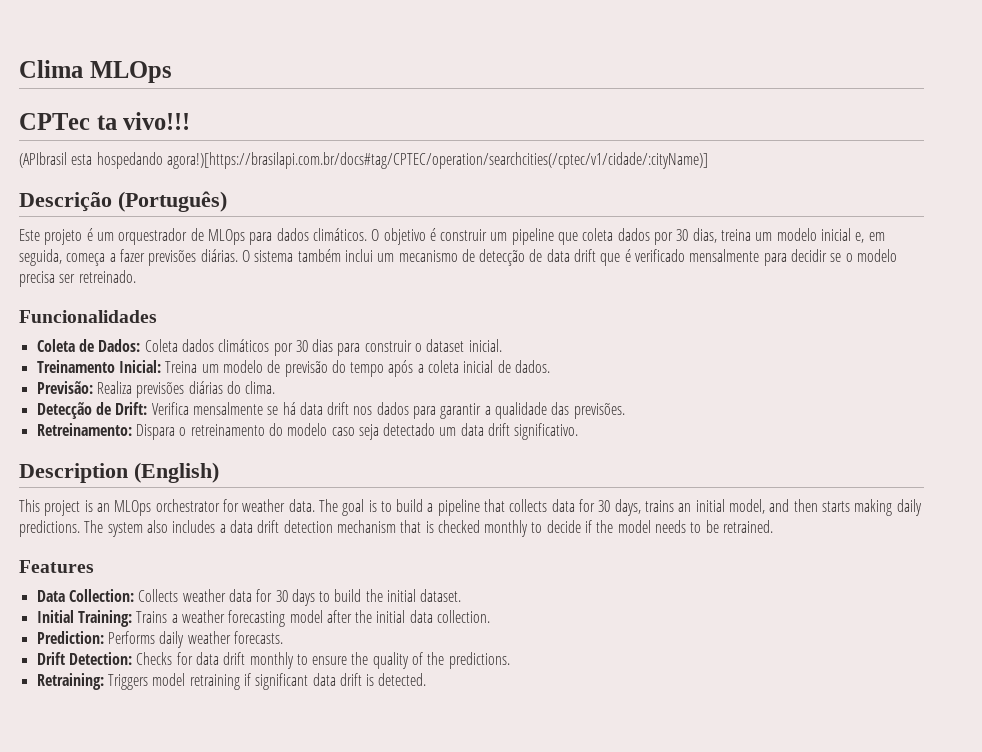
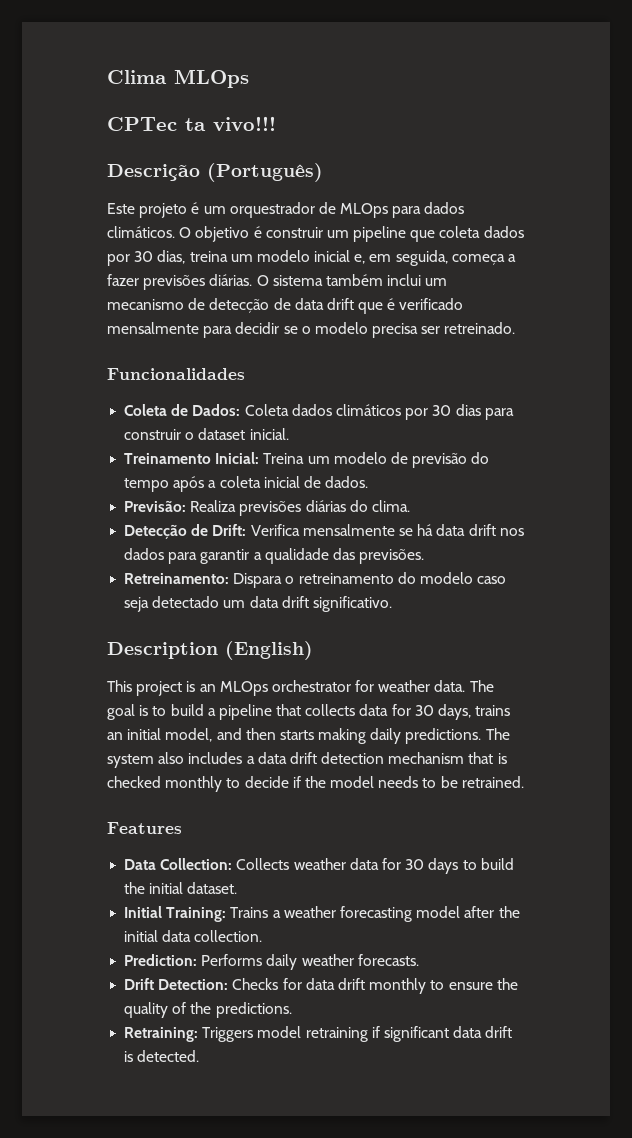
[19,152,708,169] // (APIbrasil esta hospedando agora!)[https://brasilapi.com.br/docs#tag/CPTEC/operation/searchcities(/cptec/v1/cidade/:cityName)] -> (276, 123) none

